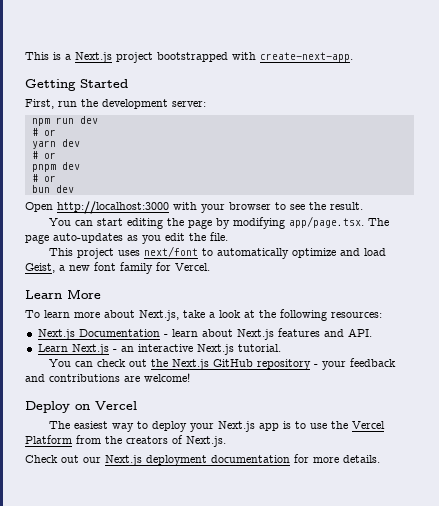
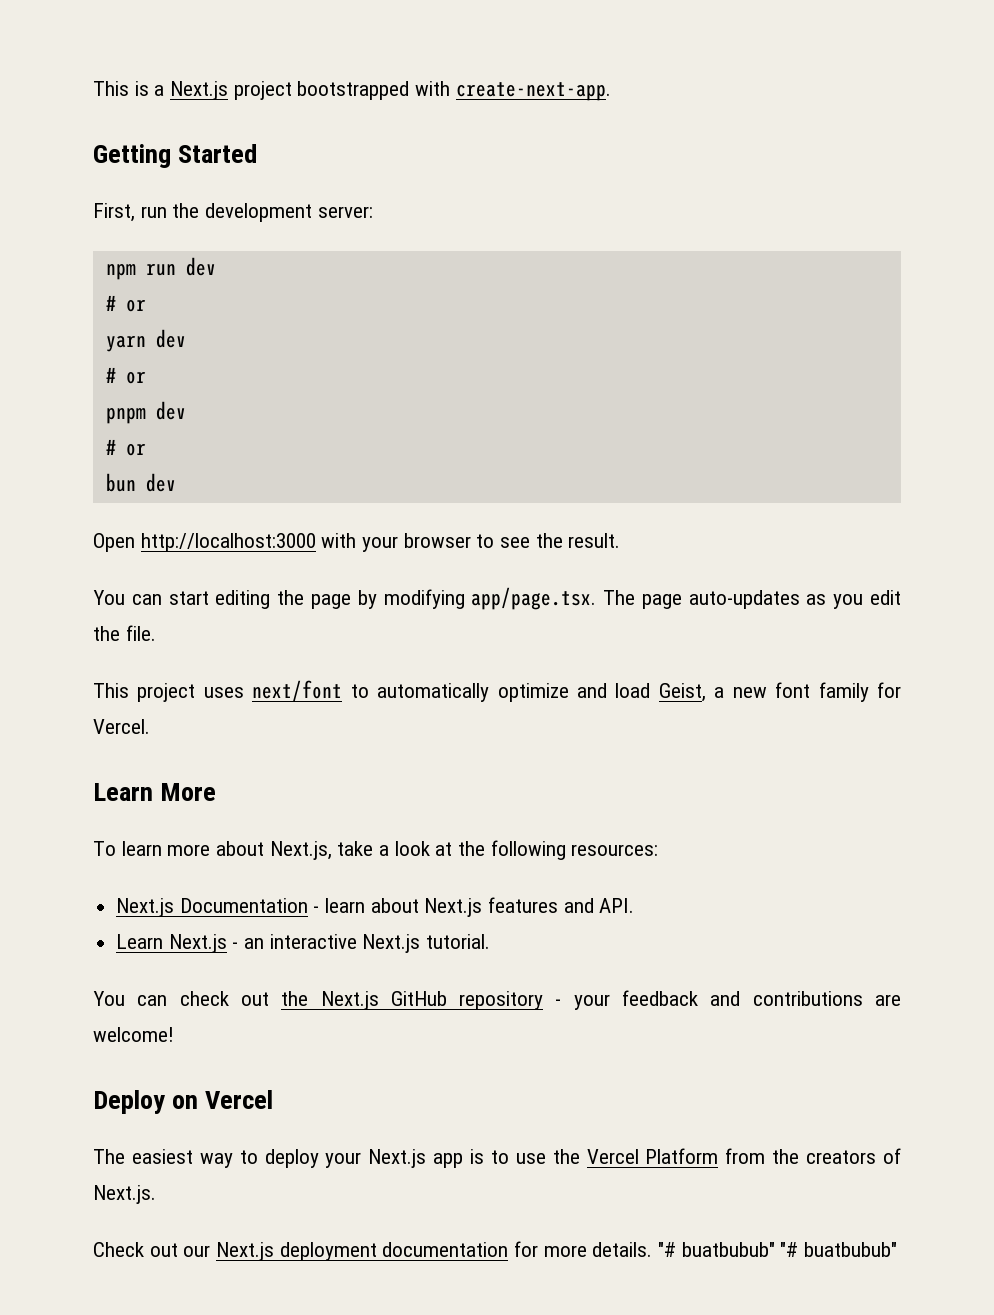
(380, 459) none -> [658,1242,898,1257] "# buatbubub" "# buatbubub"

